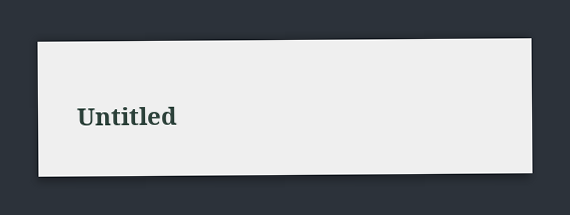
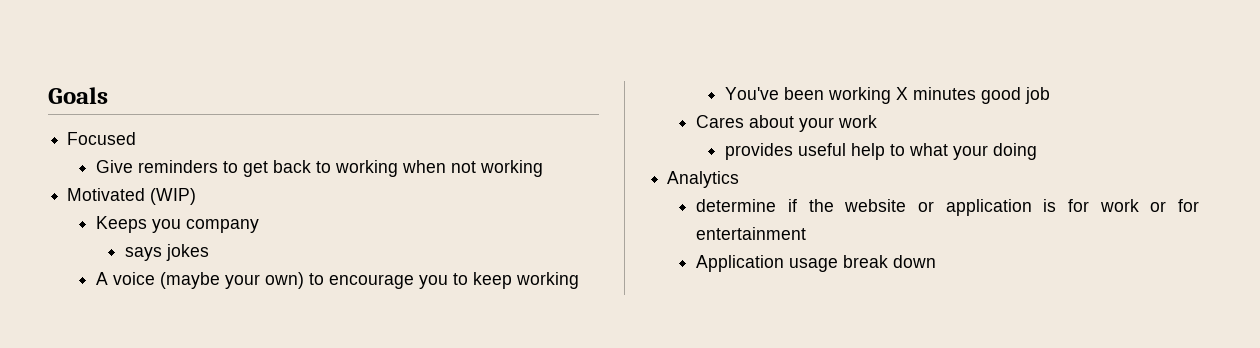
[76,106,178,126] Untitled -> [48,87,108,104] [67,132,137,145] [96,160,544,177] [67,188,197,205] [96,216,260,233] [125,244,210,261] [96,272,580,289] [725,87,1051,104] [696,115,878,132] [725,143,1038,160] [667,171,740,188] [696,199,1199,216] [696,227,807,240] [696,255,937,272] Goals // Focused // Give reminders to get back to working when not working // Motivated (WIP) // Keeps you company // says jokes // A voice (maybe your own) to encourage you to keep working // You've been working X minutes good job // Cares about your work // provides useful help to what your doing // Analytics // determine if the website or application is for work or for entertainment // Application usage break down

